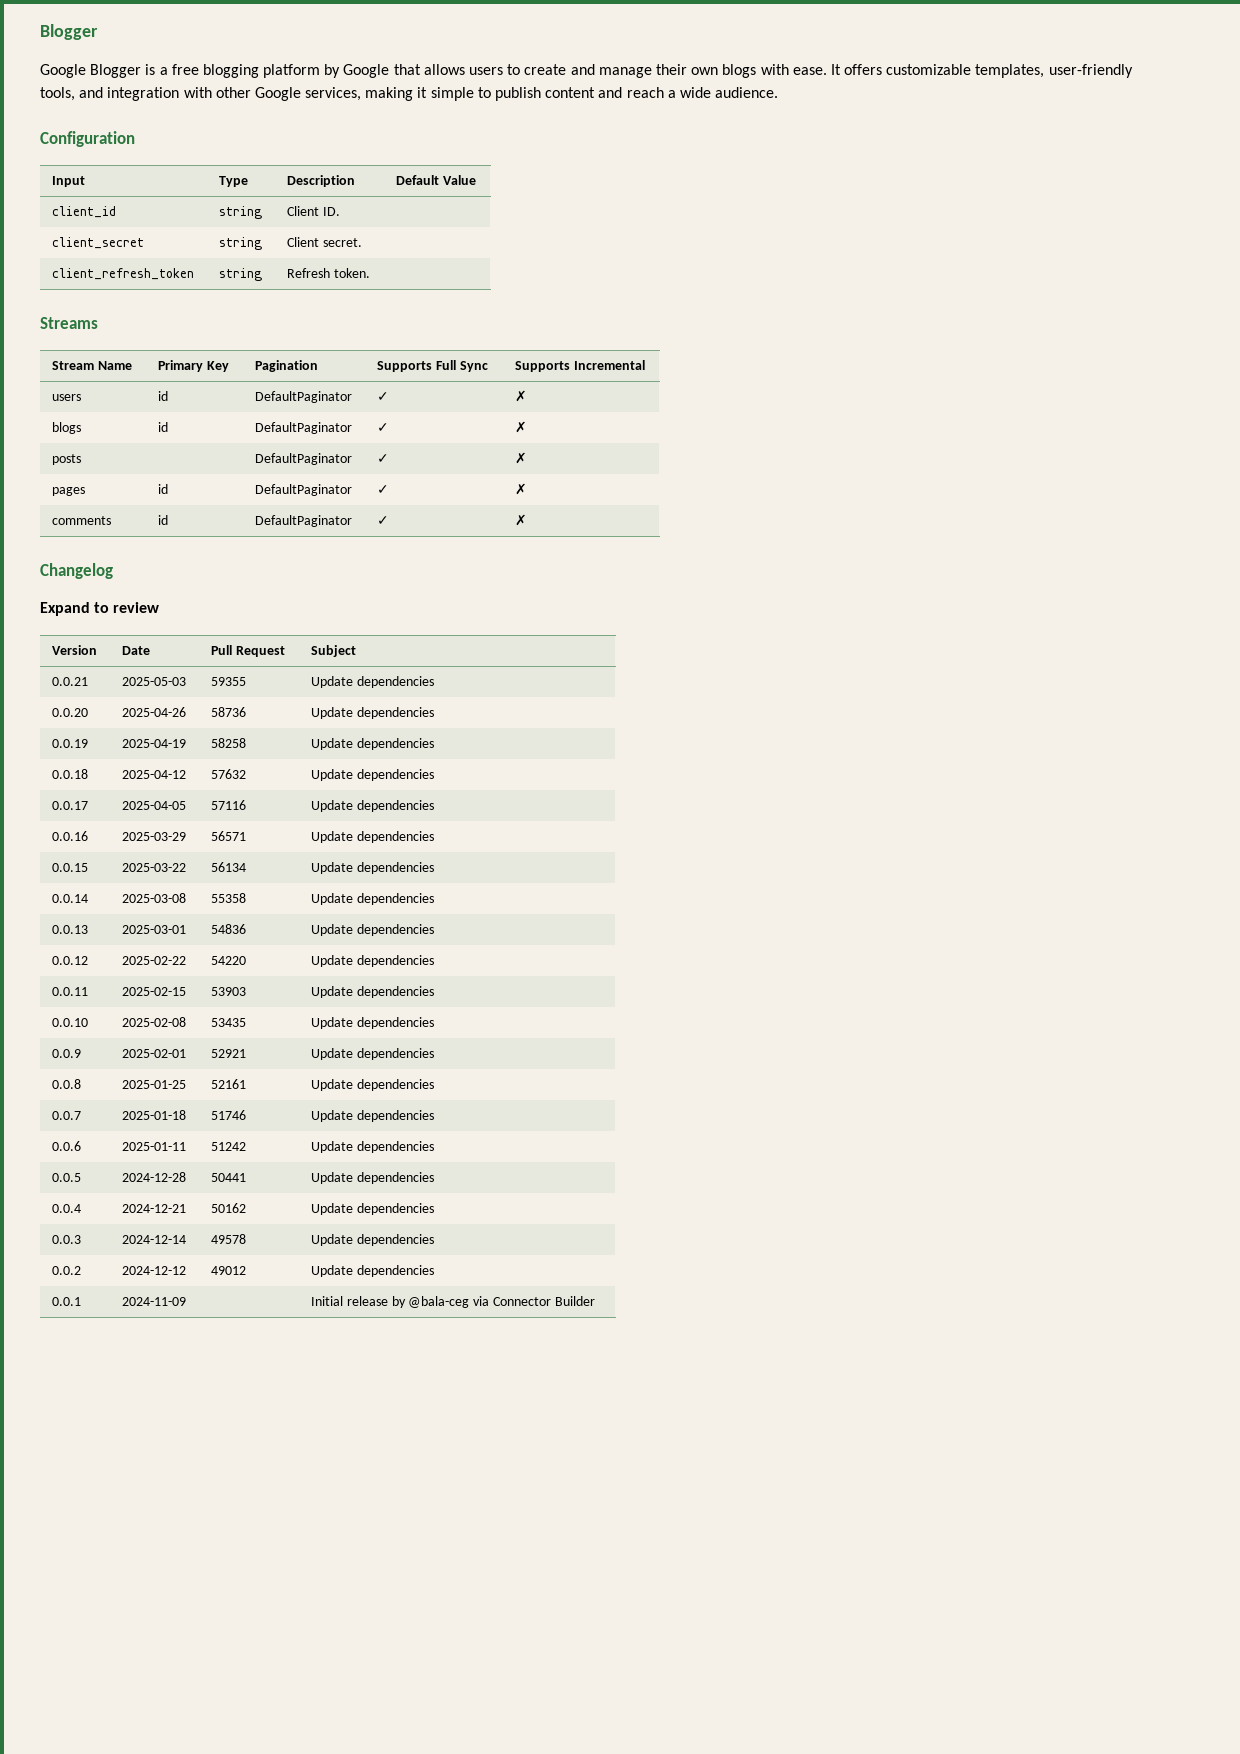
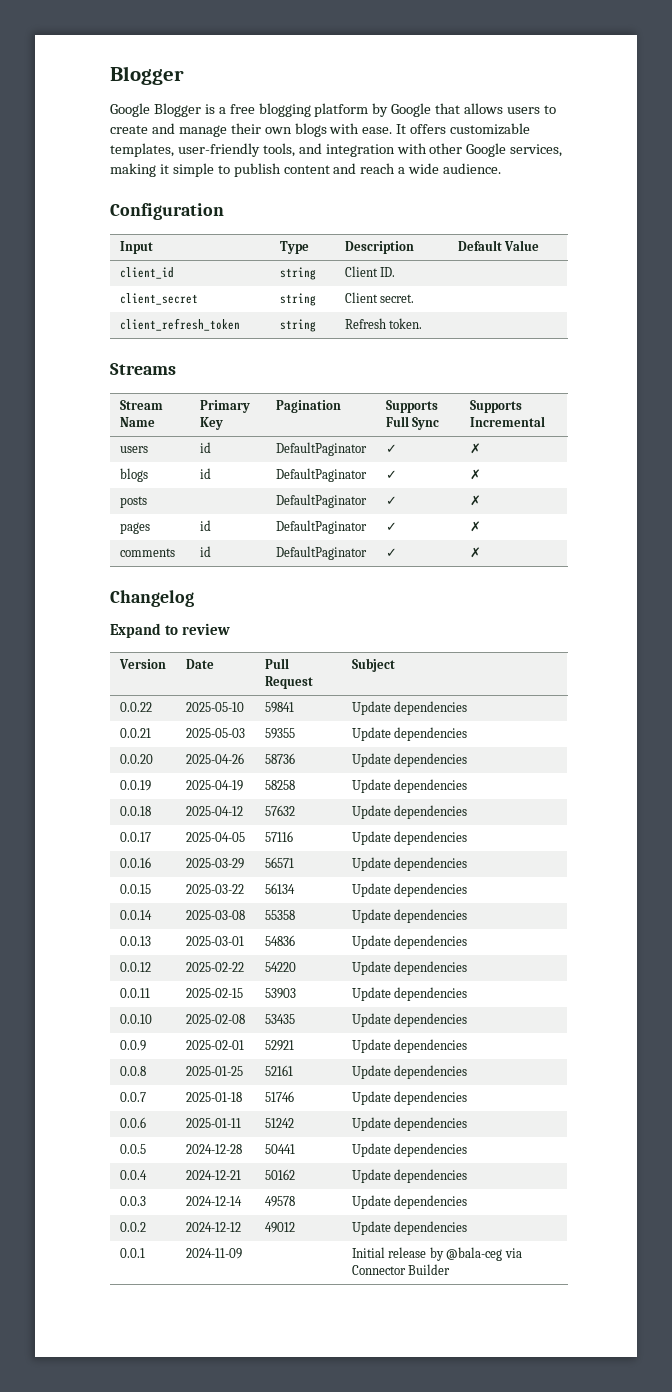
(357, 651) none -> [119,702,152,712] [185,702,244,712] [264,702,294,713] [351,701,468,715] // 0.0.22 | 2025-05-10 | 59841 | Update dependencies

